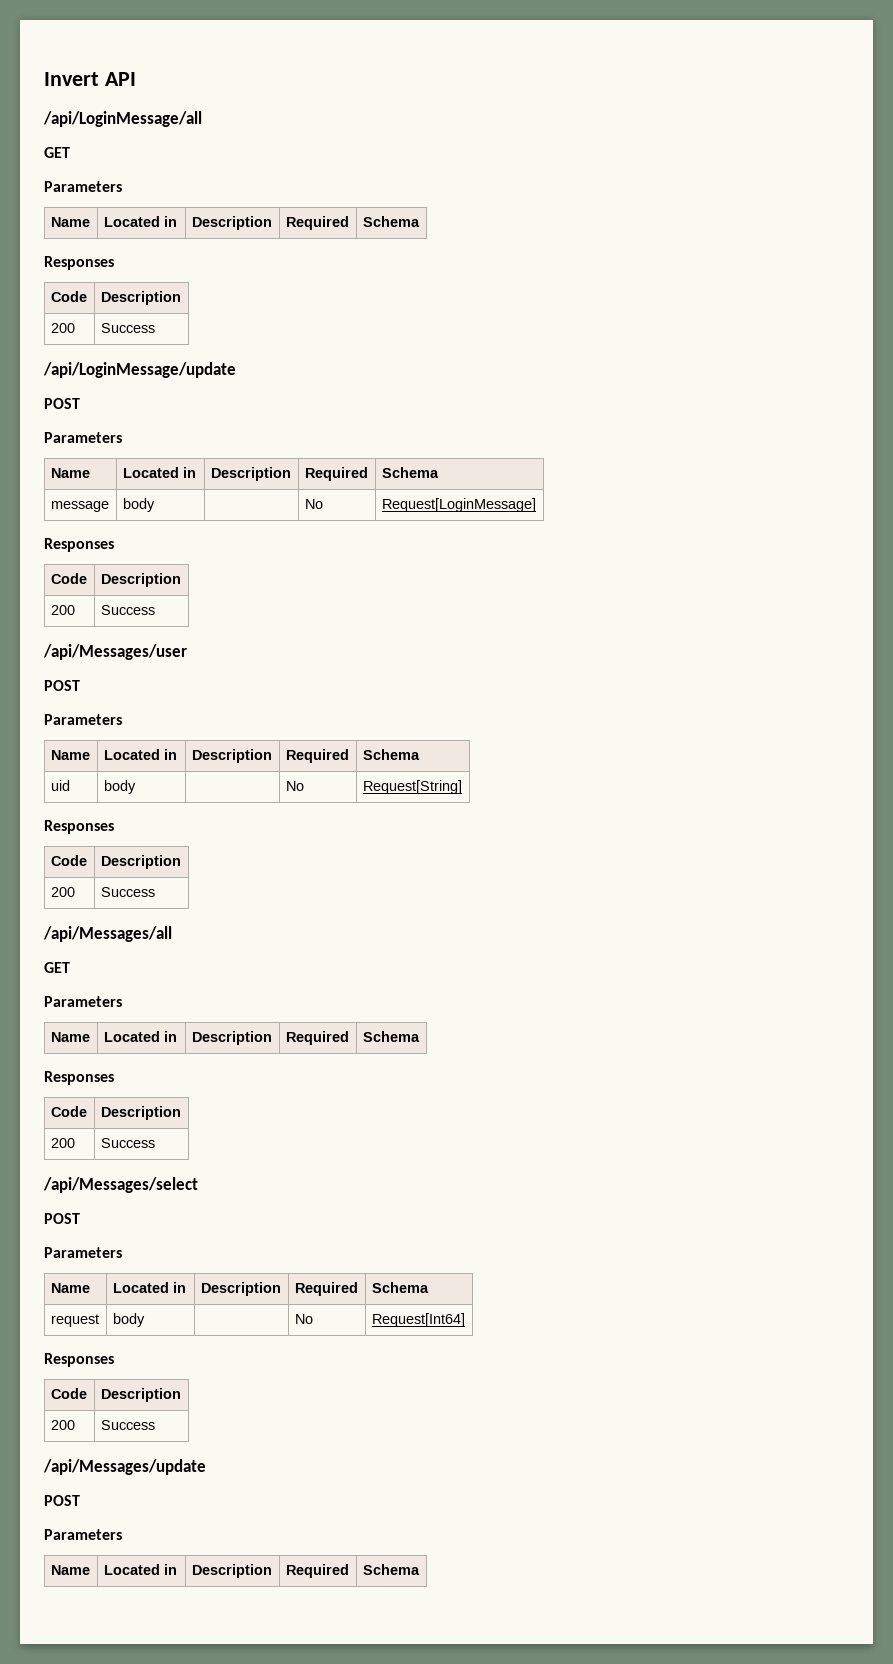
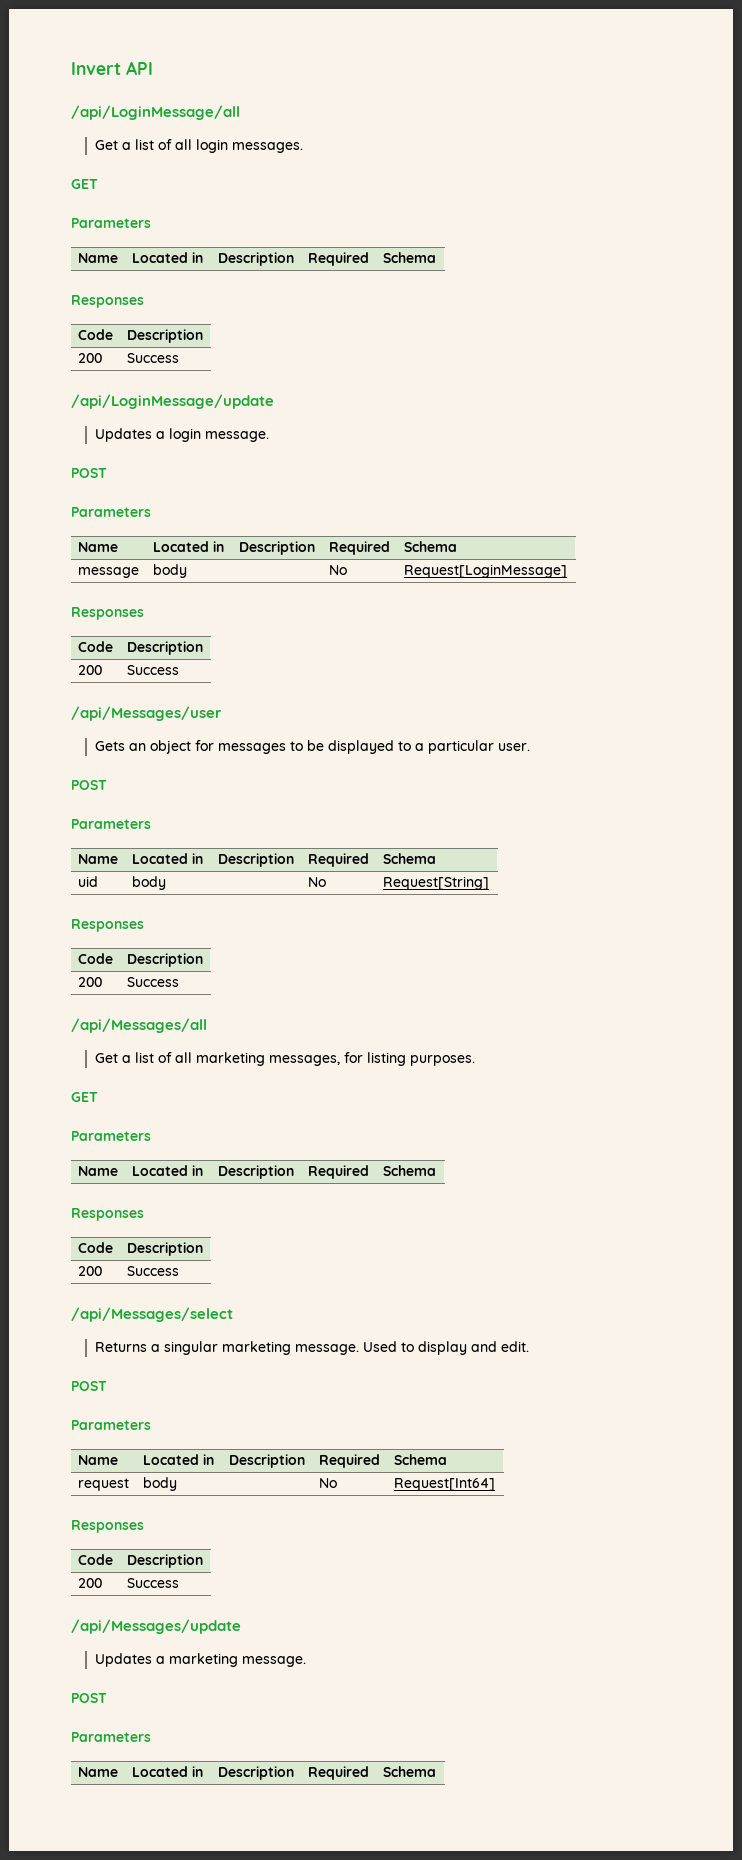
(202, 119) none -> [95,139,304,153] // Get a list of all login messages.
(236, 370) none -> [95,428,270,442] // Updates a login message.
(187, 652) none -> [95,740,531,754] // Gets an object for messages to be displayed to a particular user.
(172, 934) none -> [95,1052,476,1066] // Get a list of all marketing messages, for listing purposes.
(198, 1185) none -> [95,1341,530,1355] // Returns a singular marketing message. Used to display and edit.
(206, 1467) none -> [95,1653,307,1667] // Updates a marketing message.

